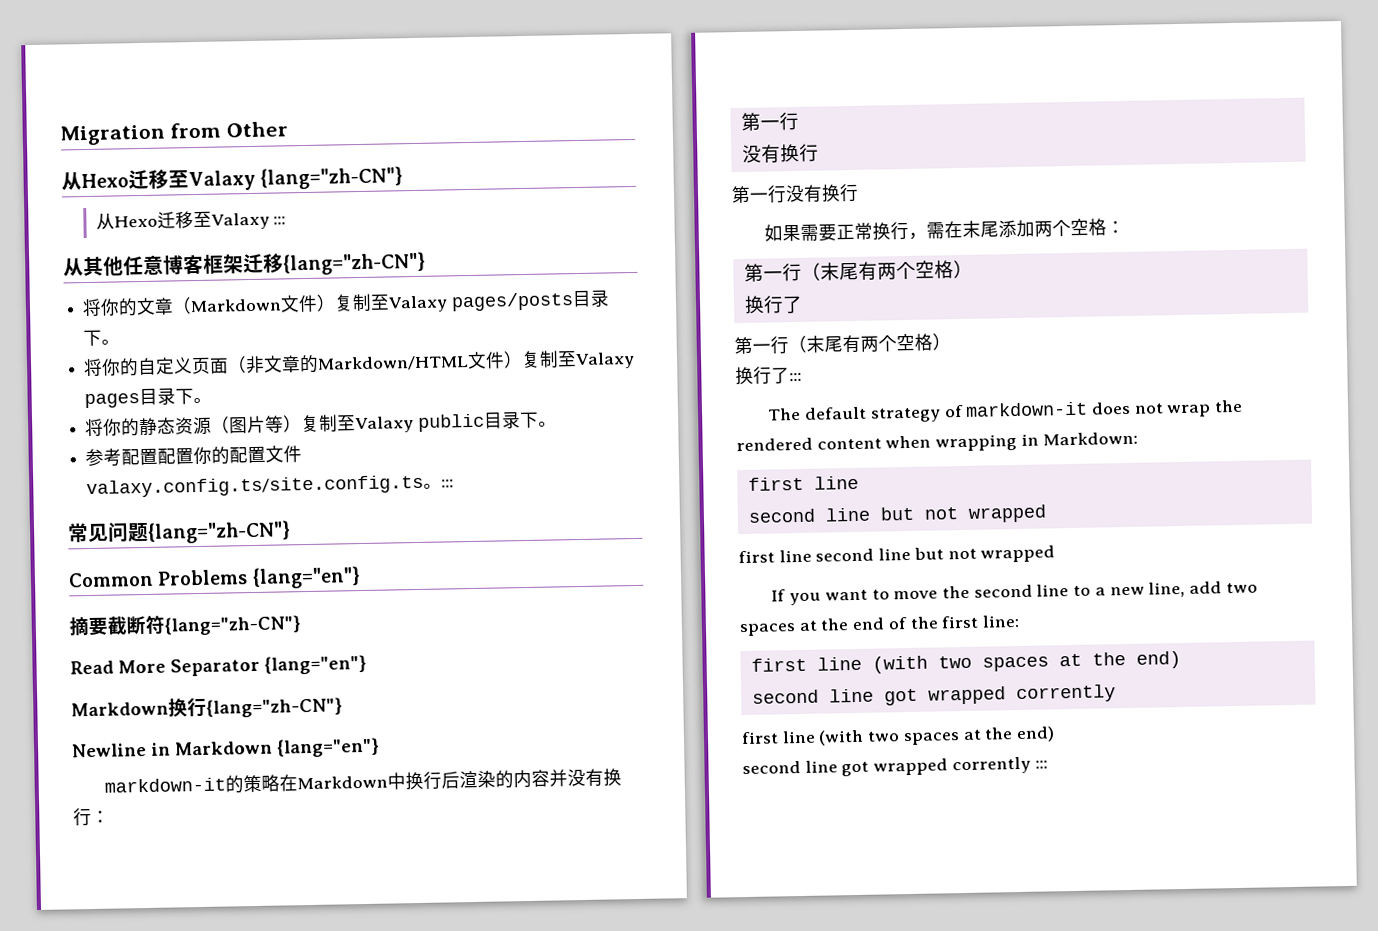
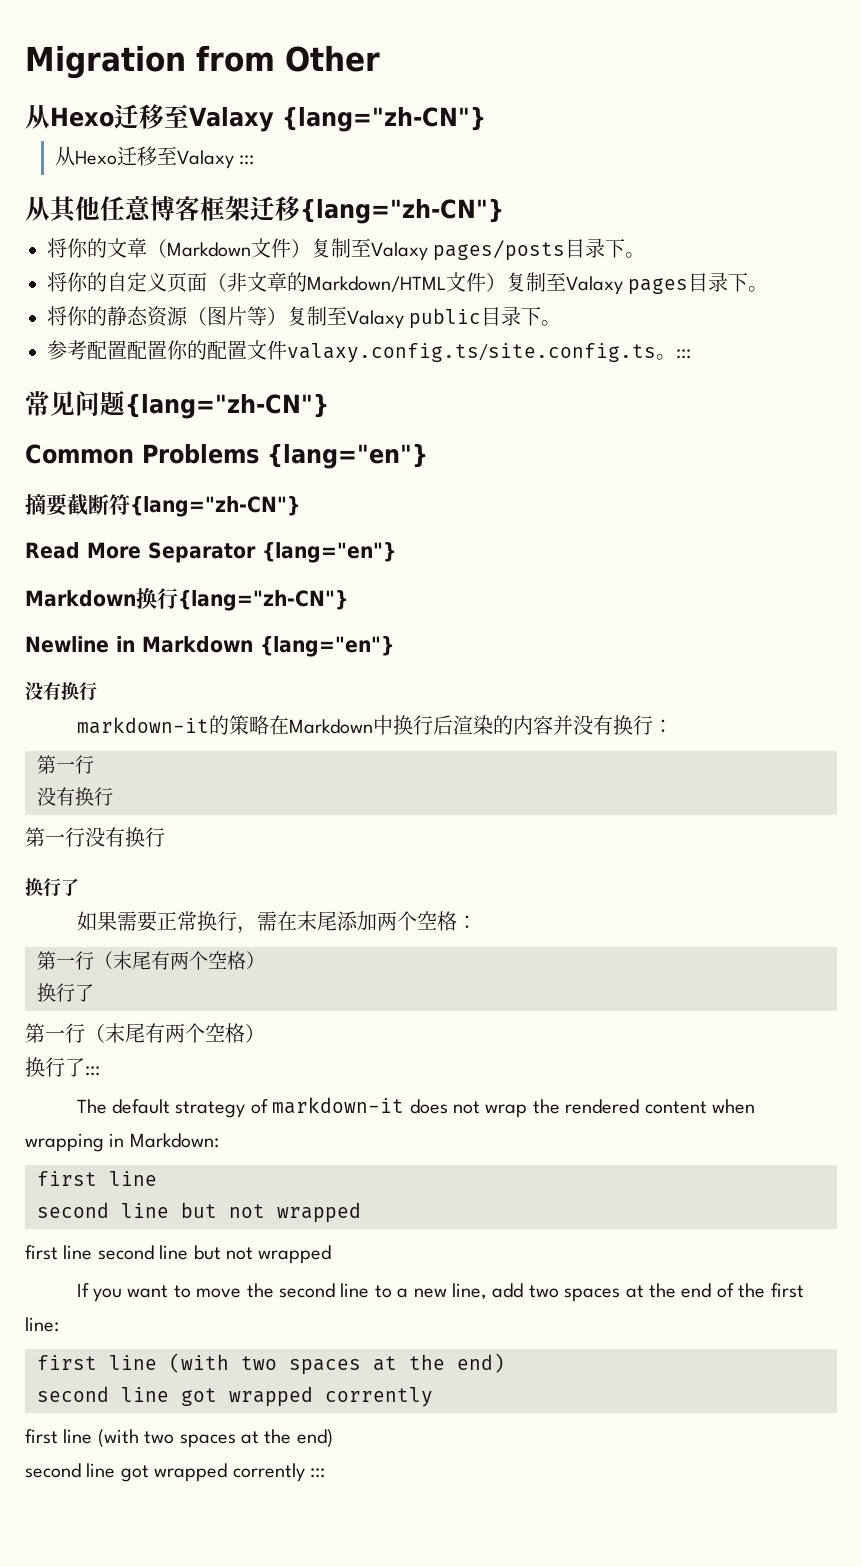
(380, 747) none -> [25,681,97,701] // 没有换行
(859, 193) none -> [25,877,79,897] // 换行了

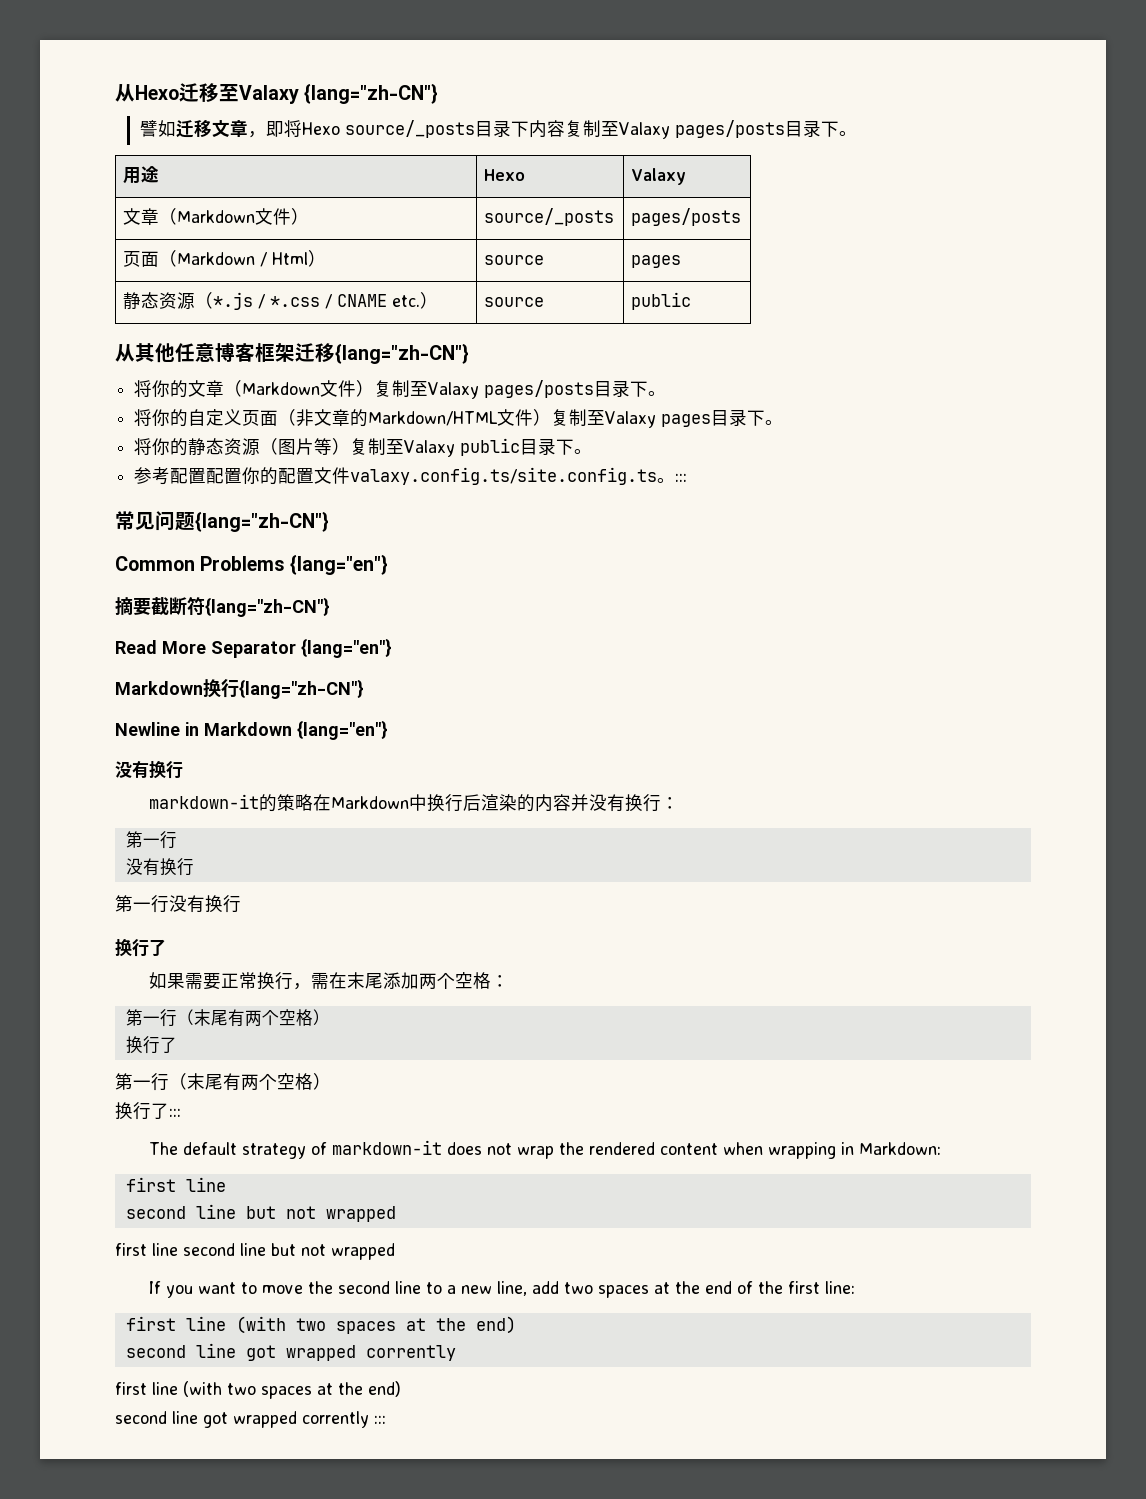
[25,45,380,79] Migration from Other // -> (115, 93) none
[55,146,255,169] 从Hexo迁移至Valaxy ::: -> [139,119,857,139] [122,166,159,184] [483,169,525,181] [630,168,686,185] [122,208,309,225] [483,208,614,226] [630,208,741,226] [122,250,326,267] [483,255,544,265] [630,255,681,268] [122,292,438,310] [483,297,544,307] [630,292,691,310] 譬如迁移文章，即将Hexo source/_posts目录下内容复制至Valaxy pages/posts目录下。 // 用途 | Hexo | Valaxy // 文章（Markdown文件） | source/_posts | pages/posts // 页面（Markdown / Html） | source | pages // 静态资源（*.js / *.css / CNAME etc.） | source | public

